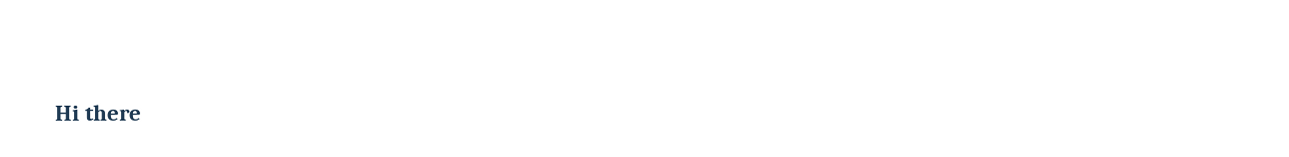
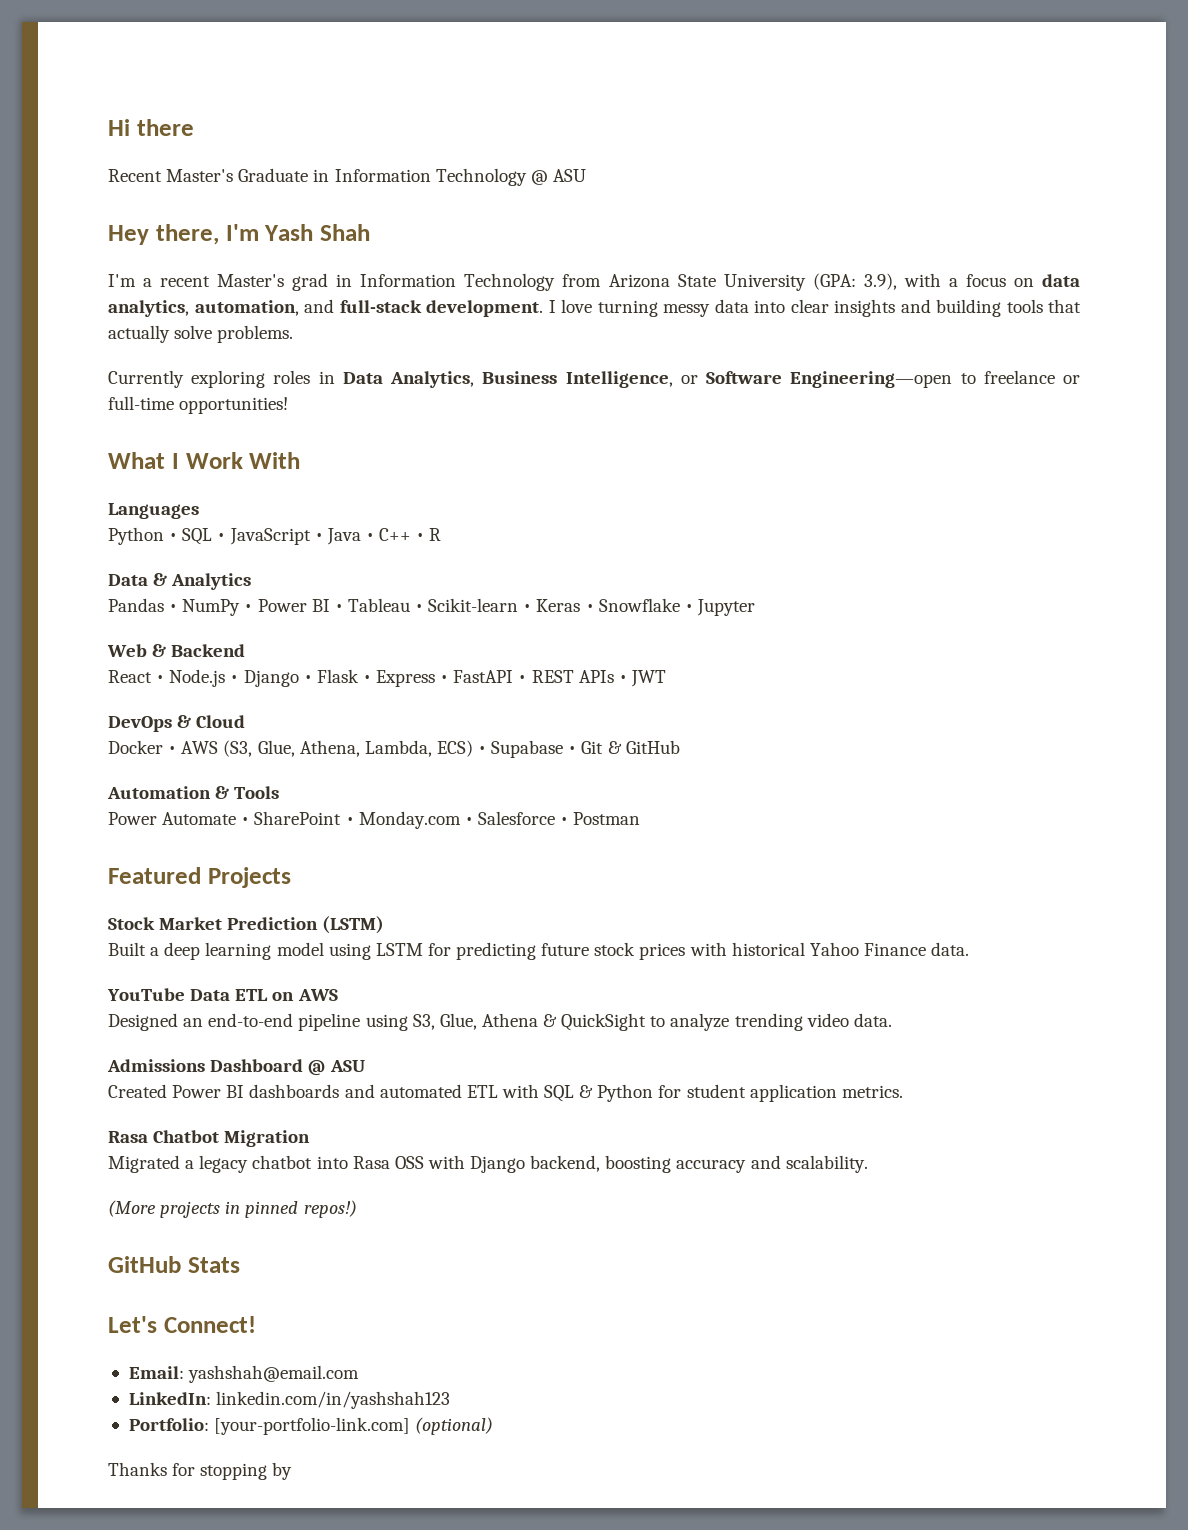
(143, 112) none -> [108,168,586,186] [108,224,370,245] [108,273,1080,291] [108,299,1081,317] [108,325,294,343] [108,370,1081,388] [108,396,289,414] [108,452,301,469] [108,503,199,519] [108,527,442,545] [108,573,252,590] [108,598,755,616] [107,644,246,657] [108,669,666,687] [108,715,246,732] [108,740,680,758] [107,786,280,799] [108,811,641,829] [108,867,291,888] [108,916,385,934] [108,942,970,960] [107,988,338,1001] [108,1013,892,1031] [107,1059,366,1076] [108,1084,903,1102] [108,1130,311,1147] [108,1155,868,1173] [108,1200,357,1218] [108,1256,240,1273] [108,1316,256,1333] [128,1365,360,1383] [128,1391,451,1409] [128,1417,494,1435] [108,1462,293,1480] // Recent Master's Graduate in Information Technology @ ASU // Hey there, I'm Yash Shah // I'm a recent Master's grad in Information Technology from Arizona State University (GPA: 3.9), with a focus on data analytics, automation, and full-stack development. I love turning messy data into clear insights and building tools that actually solve problems. // Currently exploring roles in Data Analytics, Business Intelligence, or Software Engineering—open to freelance or full-time opportunities! // What I Work With // Languages // Python • SQL • JavaScript • Java • C++ • R // Data & Analytics // Pandas • NumPy • Power BI • Tableau • Scikit-learn • Keras • Snowflake • Jupyter // Web & Backend // React • Node.js • Django • Flask • Express • FastAPI • REST APIs • JWT // DevOps & Cloud // Docker • AWS (S3, Glue, Athena, Lambda, ECS) • Supabase • Git & GitHub // Automation & Tools // Power Automate • SharePoint • Monday.com • Salesforce • Postman // Featured Projects // Stock Market Prediction (LSTM) // Built a deep learning model using LSTM for predicting future stock prices with historical Yahoo Finance data. // YouTube Data ETL on AWS // Designed an end-to-end pipeline using S3, Glue, Athena & QuickSight to analyze trending video data. // Admissions Dashboard @ ASU // Created Power BI dashboards and automated ETL with SQL & Python for student application metrics. // Rasa Chatbot Migration // Migrated a legacy chatbot into Rasa OSS with Django backend, boosting accuracy and scalability. // (More projects in pinned repos!) // GitHub Stats // Let's Connect! // Email: yashshah@email.com // LinkedIn: linkedin.com/in/yashshah123 // Portfolio: [your-portfolio-link.com] (optional) // Thanks for stopping by

